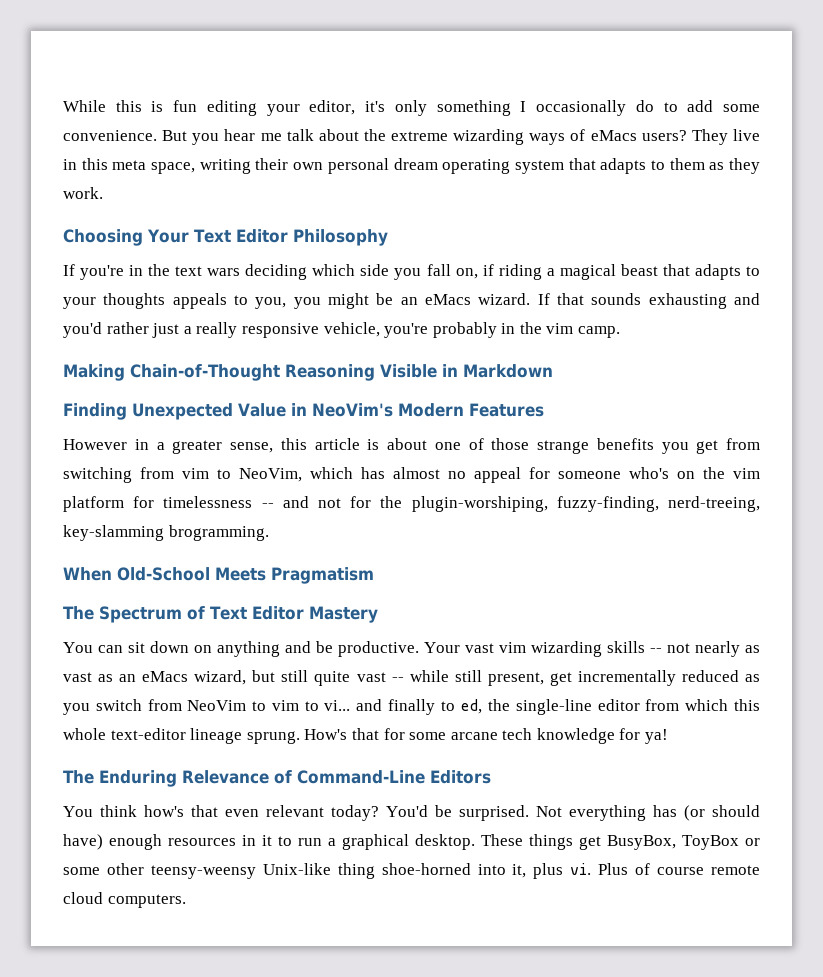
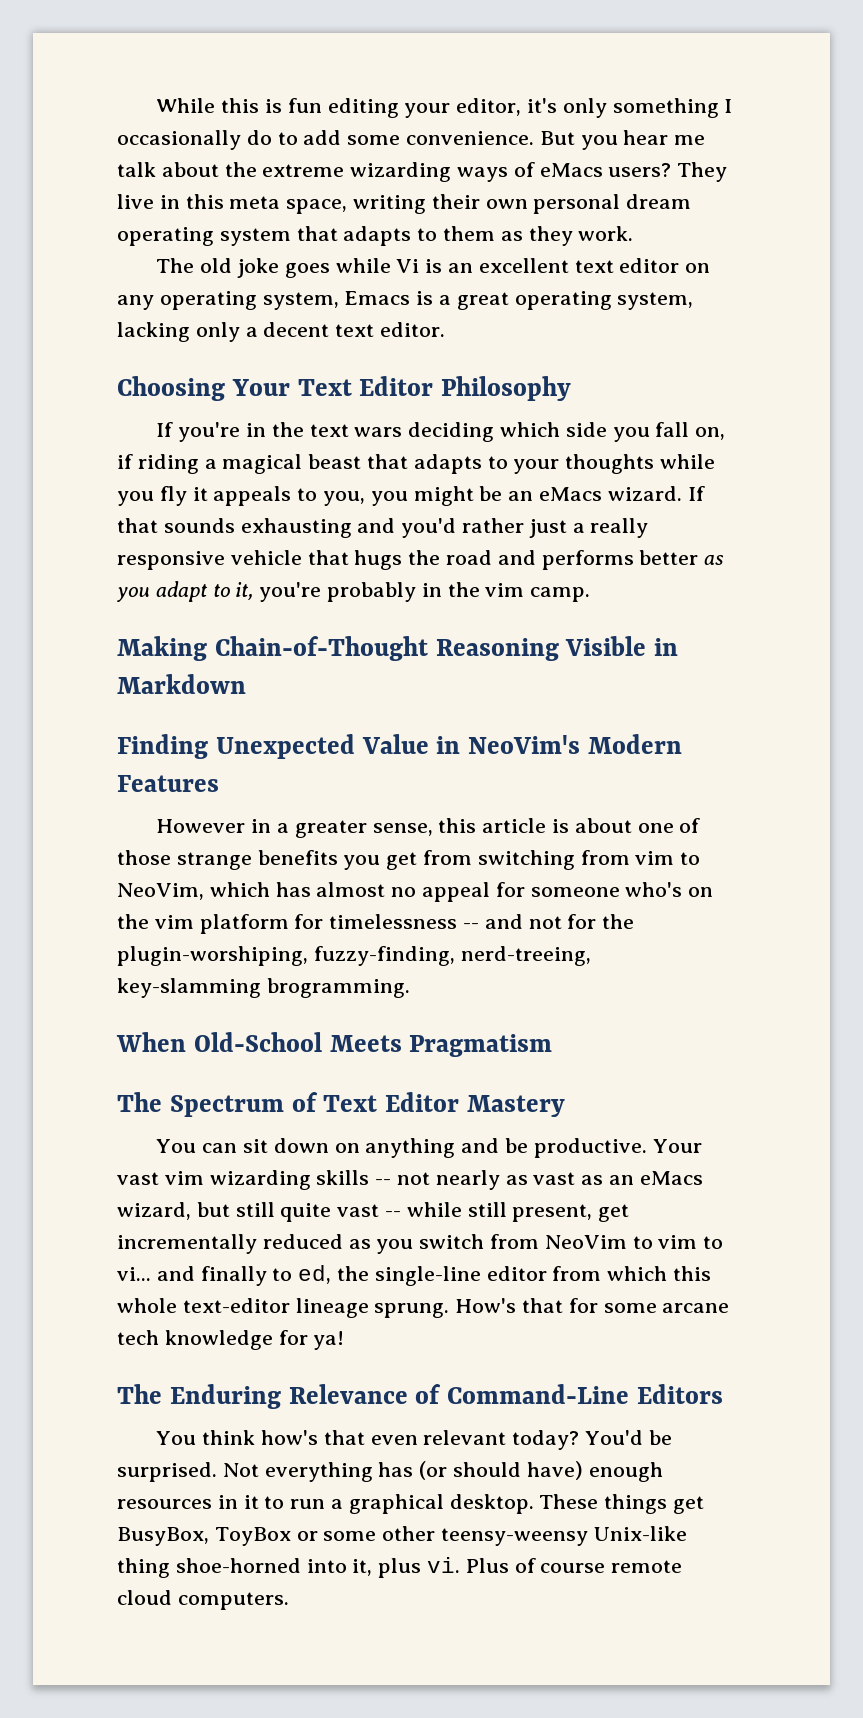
(103, 193) none -> [156,258,711,278] [117,291,694,310] [117,322,446,342] // The old joke goes while Vi is an excellent text editor on any operating system, Emacs is a great operating system, lacking only a decent text editor.
(166, 301) none -> [660,454,716,469] [117,486,208,506] while you fly it
[323,322,380,337] vehicle, -> [230,550,725,570] [117,581,254,602] vehicle that hugs the road and performs better as you adapt to it,

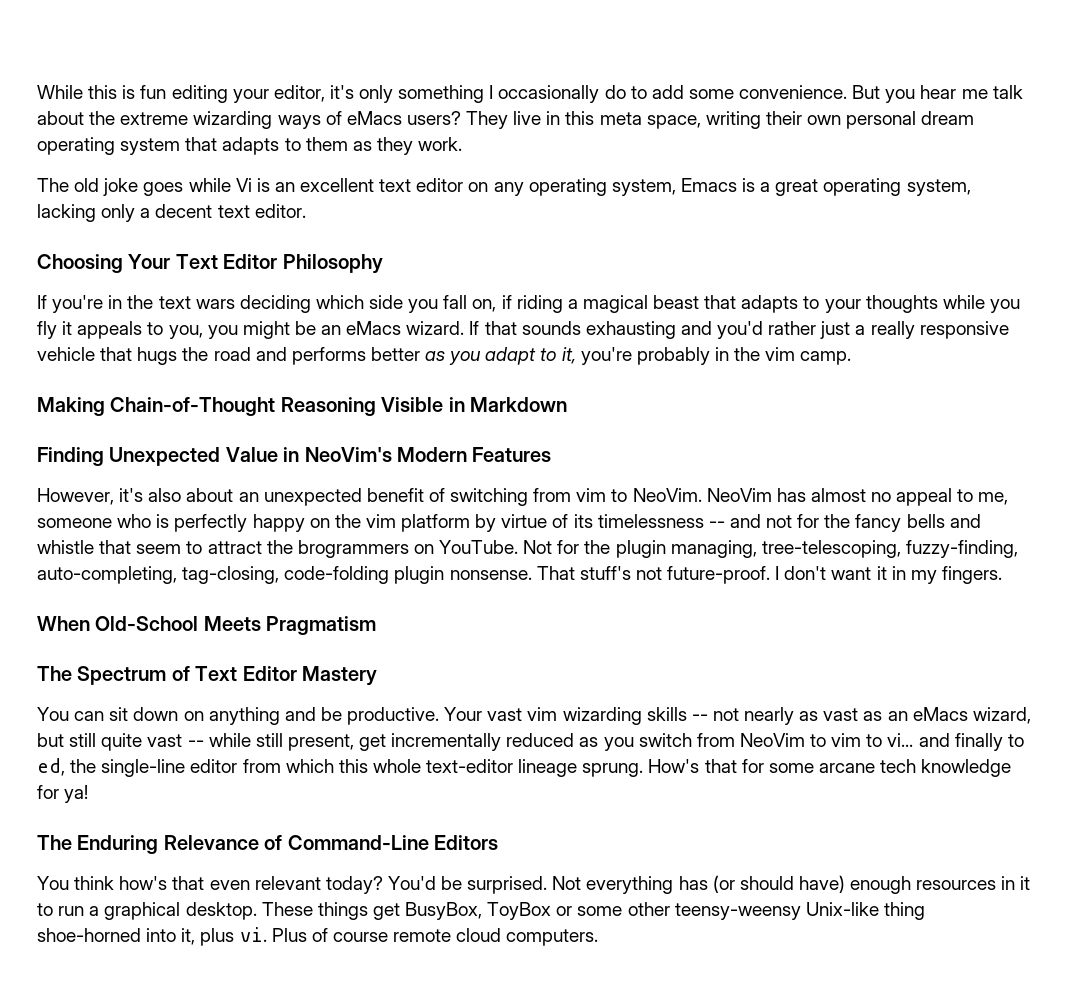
[156,818,701,838] [117,850,473,870] However in a greater sense, this article is about one of those strange benefits you get from -> [37,488,445,506] However, it's also about an unexpected benefit of
[117,882,270,900] NeoVim, which -> [632,488,772,502] NeoVim. NeoVim
[495,882,714,897] [117,914,324,934] for someone who's on the vim platform for -> [957,489,1009,505] [37,514,593,532] to me, someone who is perfectly happy on the vim platform by virtue of its
[117,946,591,966] [117,978,410,998] plugin-worshiping, fuzzy-finding, nerd-treeing, key-slamming brogramming. -> [855,514,981,532] [37,540,1018,558] [37,566,1002,584] fancy bells and whistle that seem to attract the brogrammers on YouTube. Not for the plugin managing, tree-telescoping, fuzzy-finding, auto-completing, tag-closing, code-folding plugin nonsense. That stuff's not future-proof. I don't want it in my fingers.

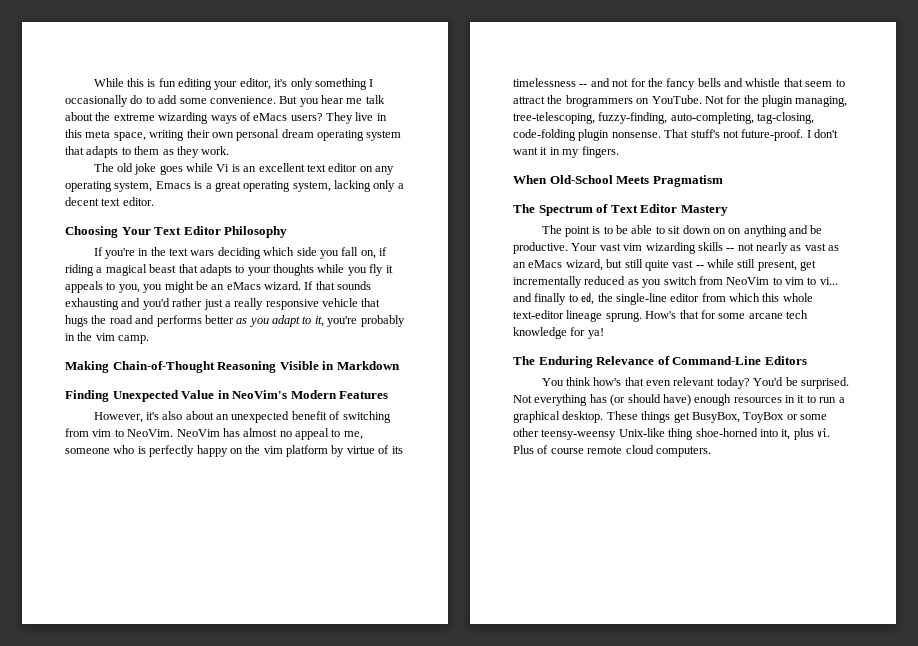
[37,707,105,721] You can -> [541,225,665,237] The point is to be able to
(204, 716) none -> [728,228,742,234] on

